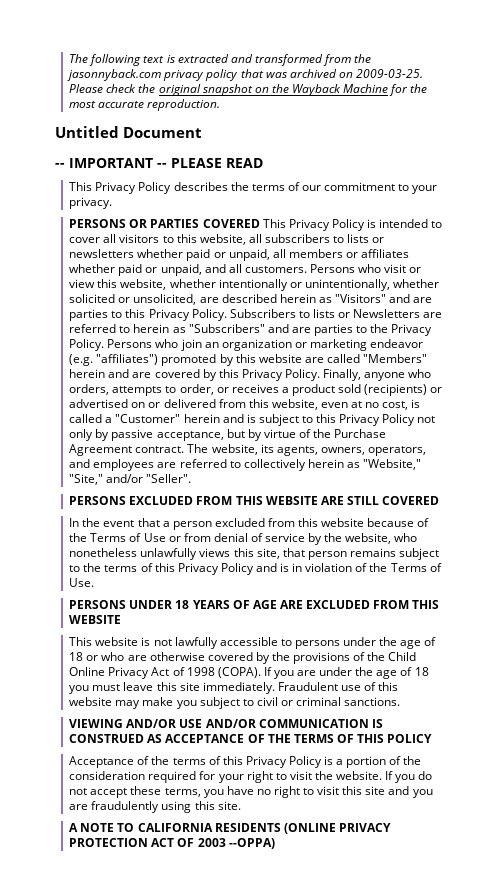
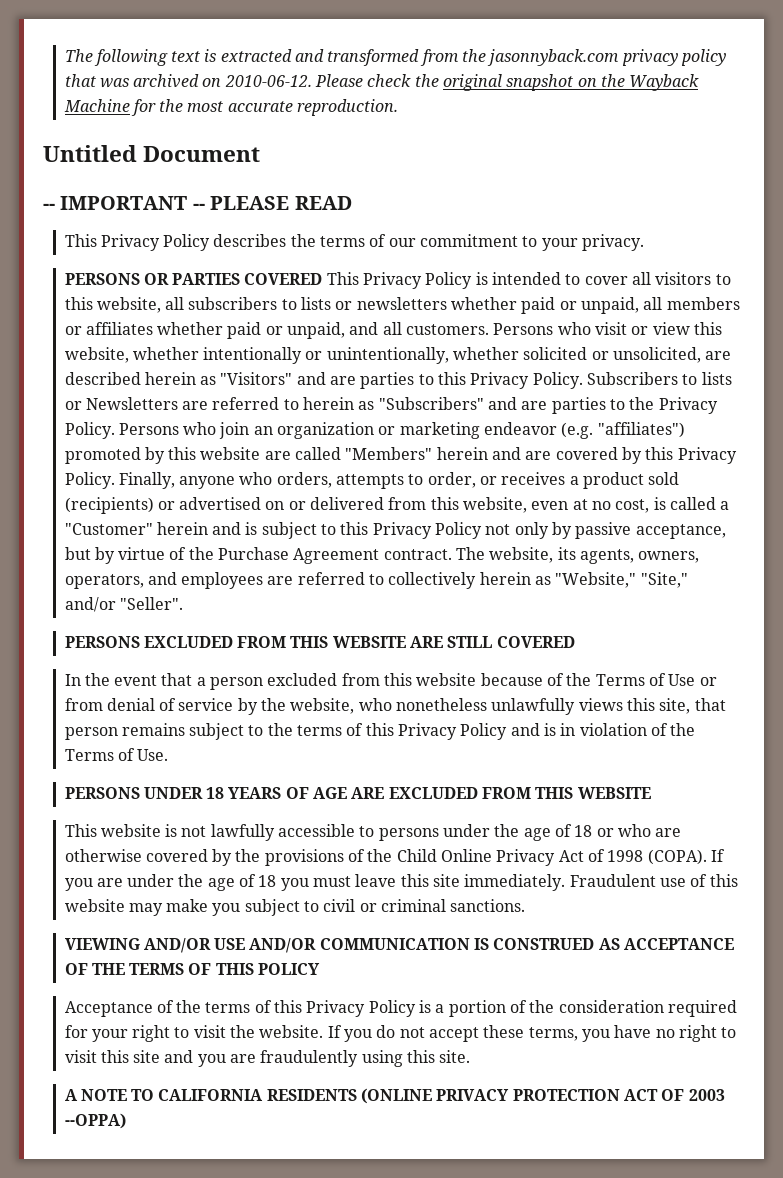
[355,69,423,78] 2009-03-25. -> [224,75,312,87] 2010-06-12.

